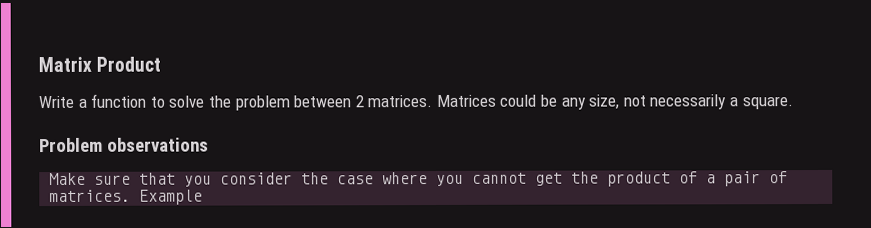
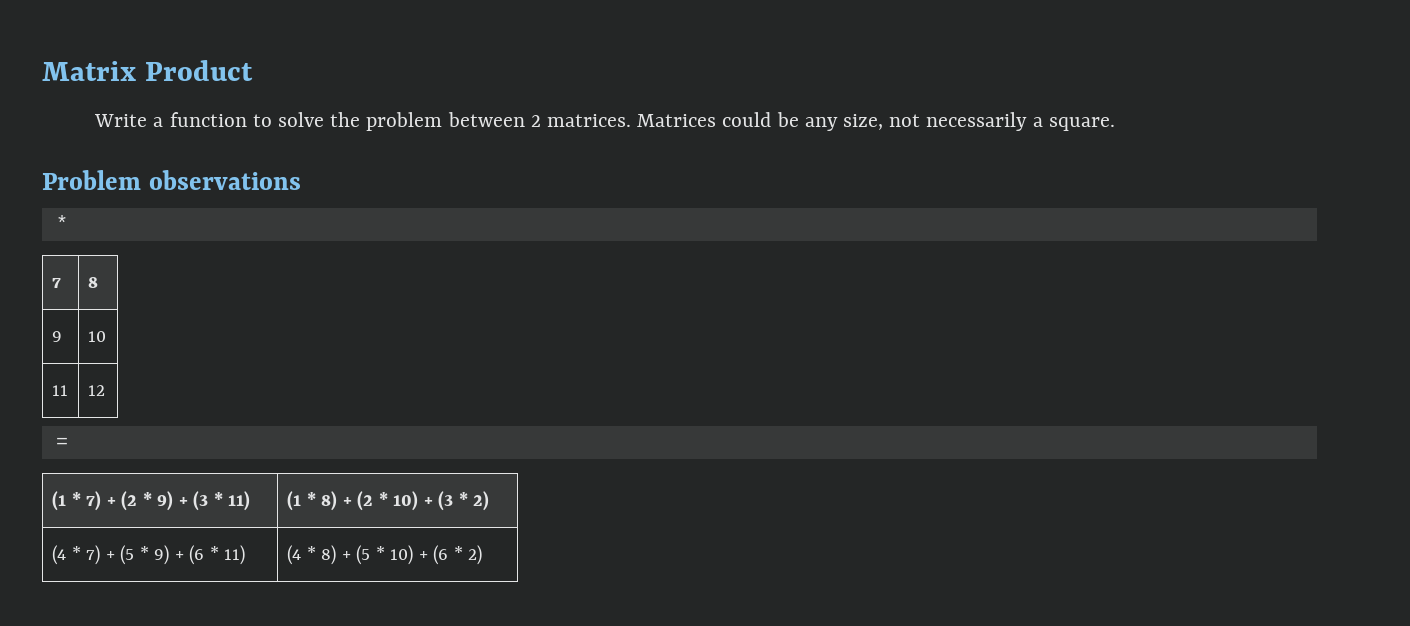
[49,171,789,187] [49,189,204,205] Make sure that you consider the case where you cannot get the product of a pair of matrices. Example -> [55,215,68,230] [51,278,61,288] [87,277,98,288] [51,331,62,342] [87,331,106,342] [51,385,68,396] [87,385,105,396] [55,437,68,448] [51,491,251,511] [286,491,490,511] [51,545,246,565] [286,545,483,565] * // 7 | 8 // 9 | 10 // 11 | 12 // = // (1 * 7) + (2 * 9) + (3 * 11) | (1 * 8) + (2 * 10) + (3 * 2) // (4 * 7) + (5 * 9) + (6 * 11) | (4 * 8) + (5 * 10) + (6 * 2)

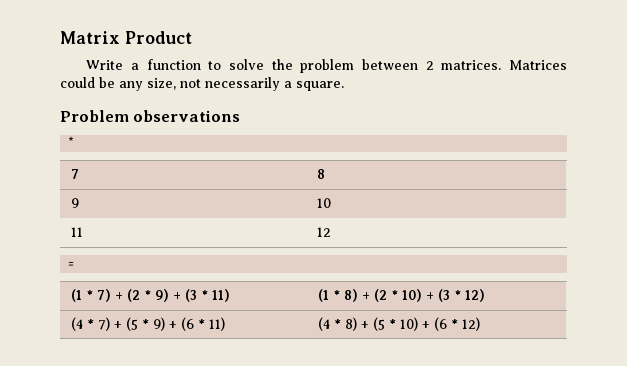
[473,491,490,511] 2) -> [465,289,486,302] 12)
[468,545,483,565] 2) -> [462,317,481,331] 12)

